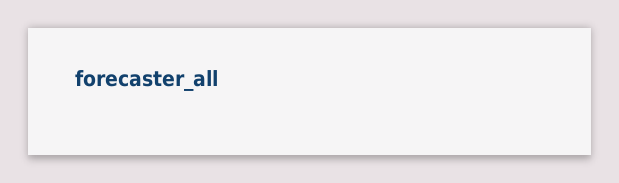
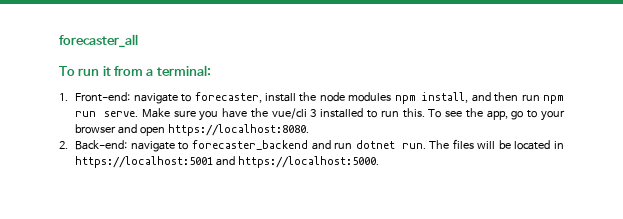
(218, 80) none -> [59,65,211,76] [59,92,565,104] [75,108,565,121] [75,124,310,136] [59,139,564,152] [75,156,380,168] // To run it from a terminal: // 1. Front-end: navigate to forecaster, install the node modules npm install, and then run npm run serve. Make sure you have the vue/cli 3 installed to run this. To see the app, go to your browser and open https://localhost:8080. // 2. Back-end: navigate to forecaster_backend and run dotnet run. The files will be located in https://localhost:5001 and https://localhost:5000.

